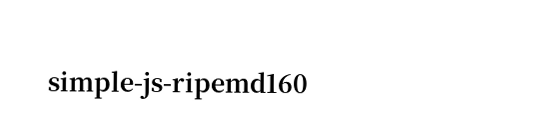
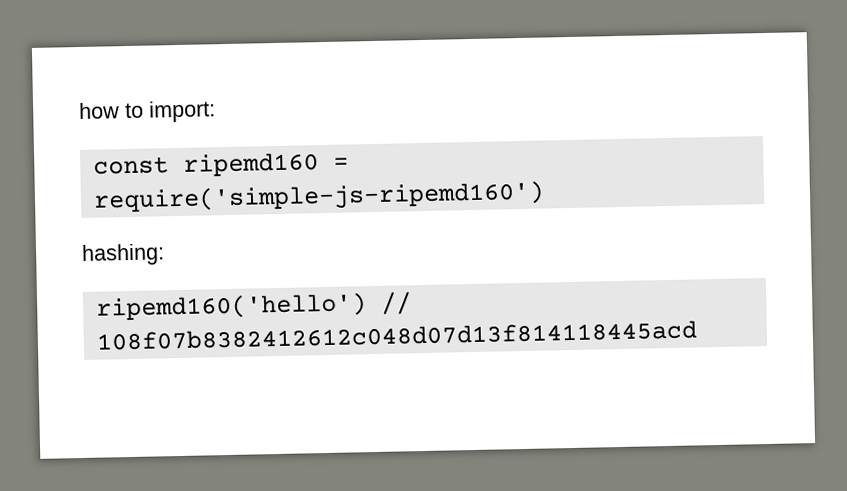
[47,70,308,101] simple-js-ripemd160 -> [79,100,216,123] [92,152,349,177] [92,180,545,214] [81,243,165,266] [94,291,412,321] [95,320,697,351] how to import: // const ripemd160 = require('simple-js-ripemd160') // hashing: // ripemd160('hello') // 108f07b8382412612c048d07d13f814118445acd

